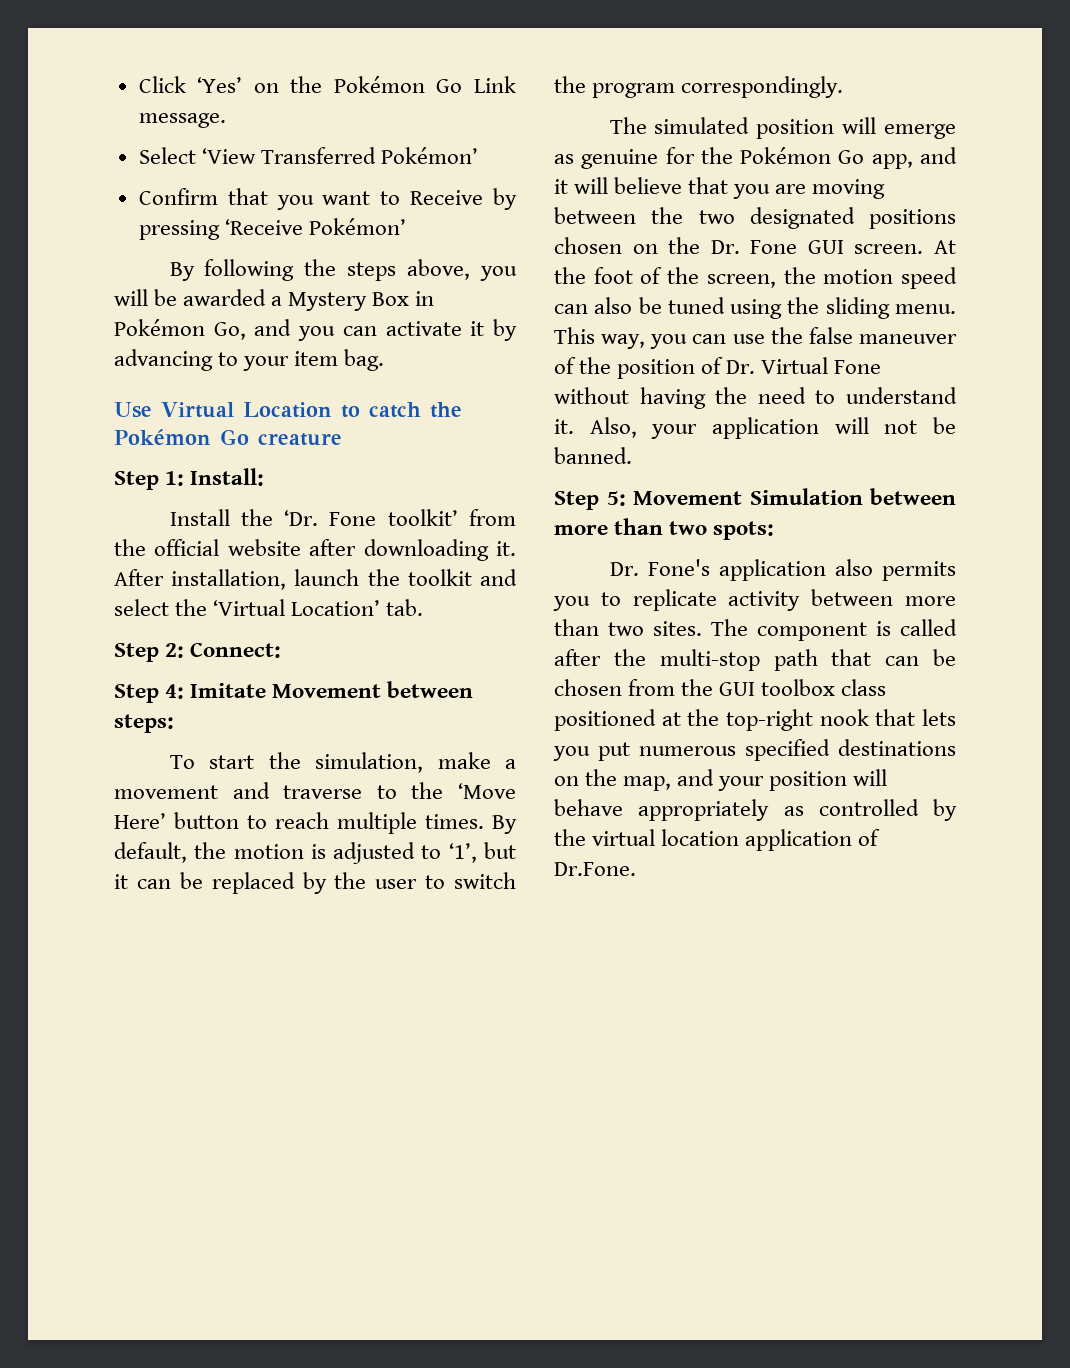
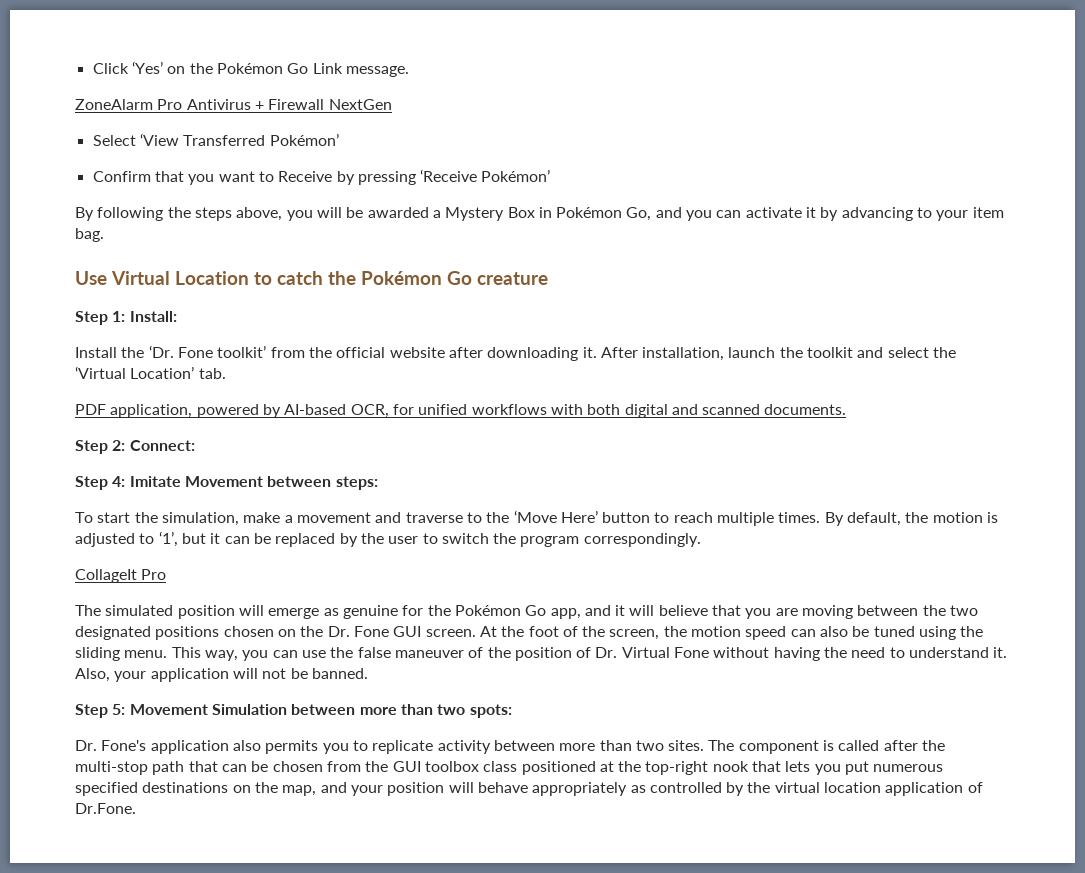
(226, 120) none -> [75,99,392,110] // ZoneAlarm Pro Antivirus + Firewall NextGen
(424, 607) none -> [75,404,847,418] // PDF application, powered by AI-based OCR, for unified workflows with both digital and scanned documents.
(844, 87) none -> [75,569,167,583] // CollageIt Pro

